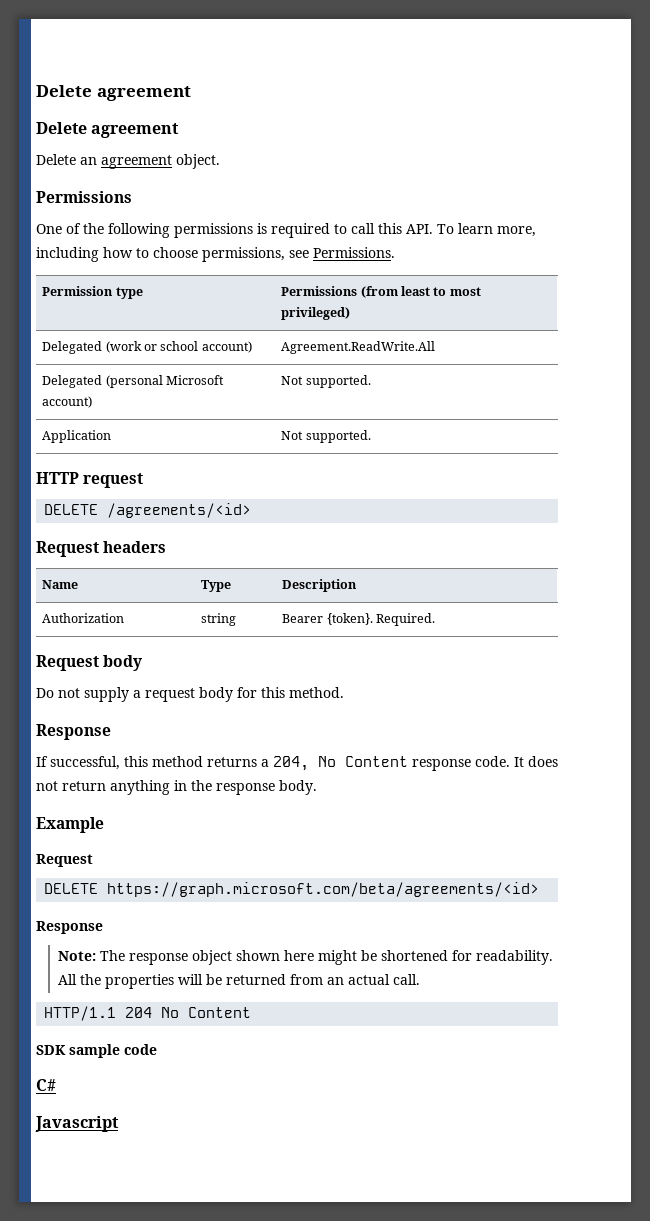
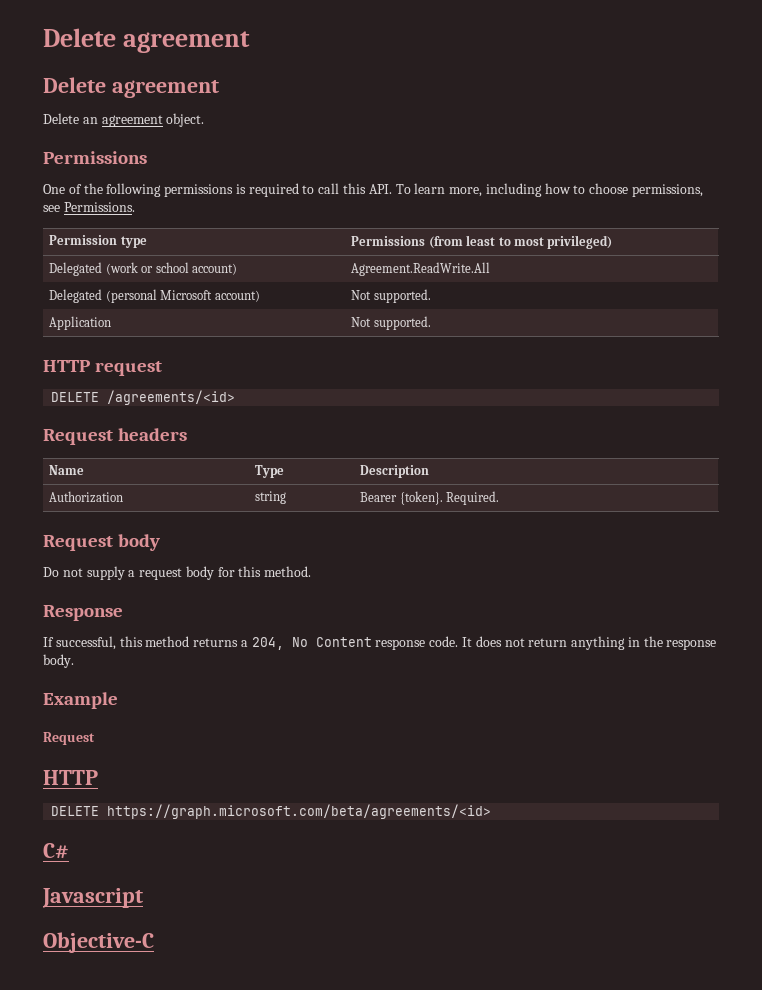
(93, 860) none -> [43,770,98,785] // HTTP
[36,921,103,934] [57,950,553,965] [57,974,420,989] [44,1006,252,1021] [36,1044,157,1058] // Response // Note: The response object shown here might be shortened for readability. All the properties will be returned from an actual call. // HTTP/1.1 204 No Content // SDK sample code -> (492, 811) none
(119, 1124) none -> [43,932,154,953] // Objective-C

